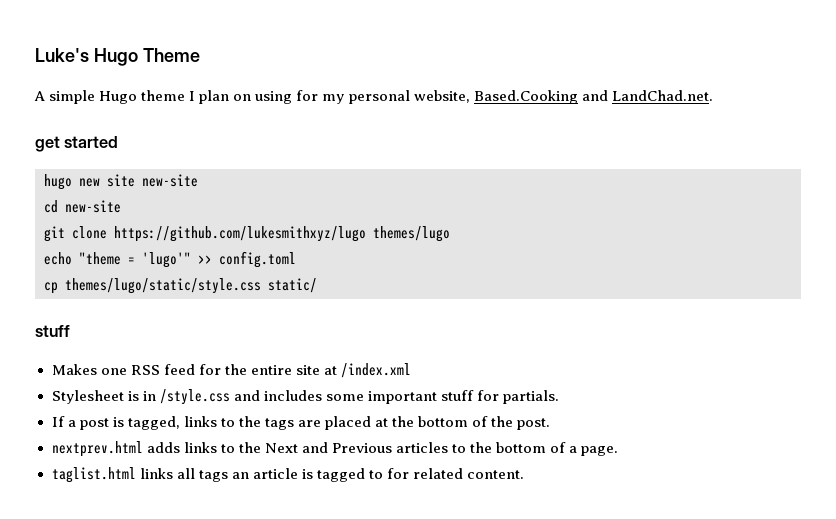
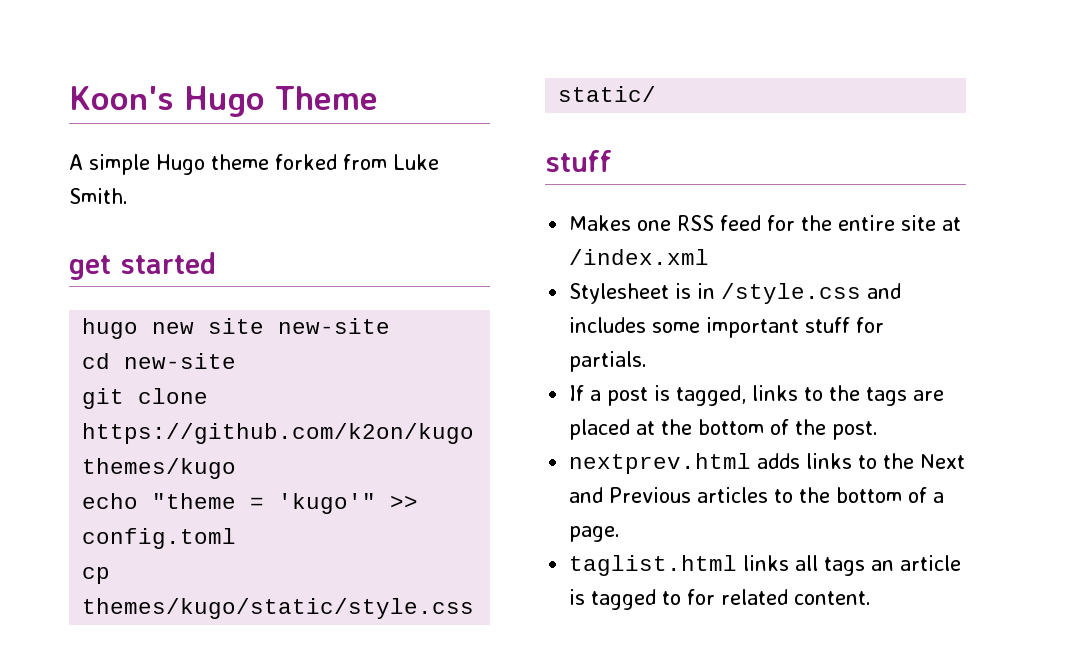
[35,48,89,62] Luke's -> [69,86,174,110] Koon's
[189,90,713,104] I plan on using for my personal website, Based.Cooking and LandChad.net. -> [275,154,439,170] [69,188,128,204] forked from Luke Smith.
[114,226,450,242] https://github.com/lukesmithxyz/lugo themes/lugo -> [82,423,475,444] [82,458,237,479] https://github.com/k2on/kugo themes/kugo
[142,252,191,268] 'lugo'" -> [278,493,377,514] 'kugo'"
[65,278,261,294] themes/lugo/static/style.css -> [82,598,475,619] themes/kugo/static/style.css

